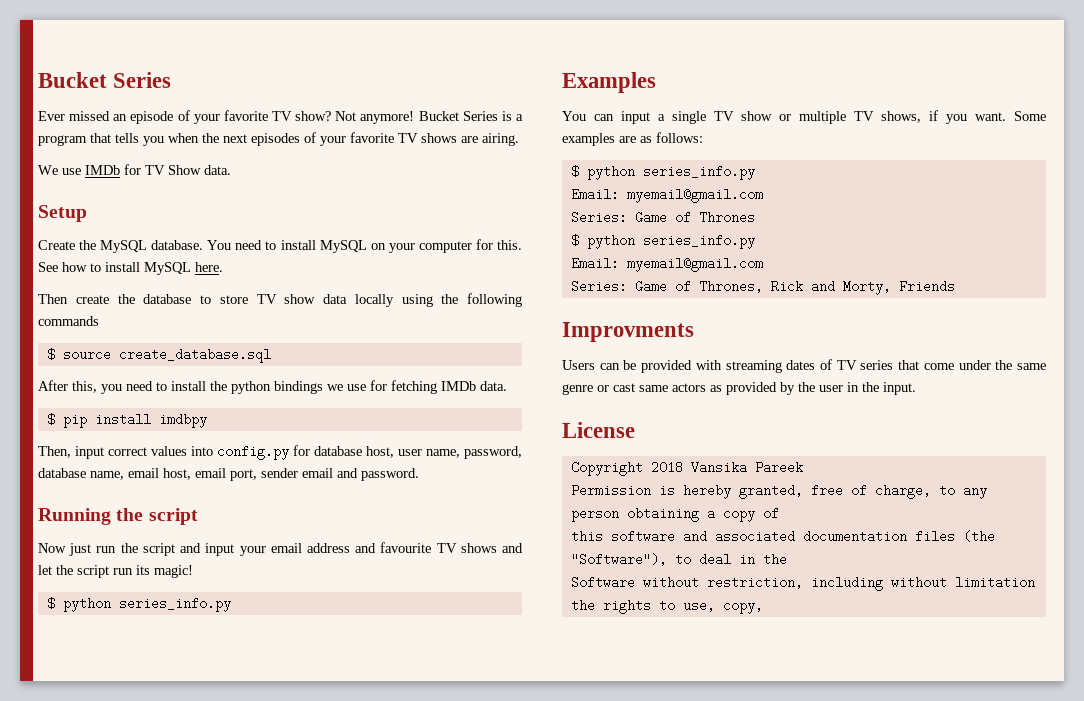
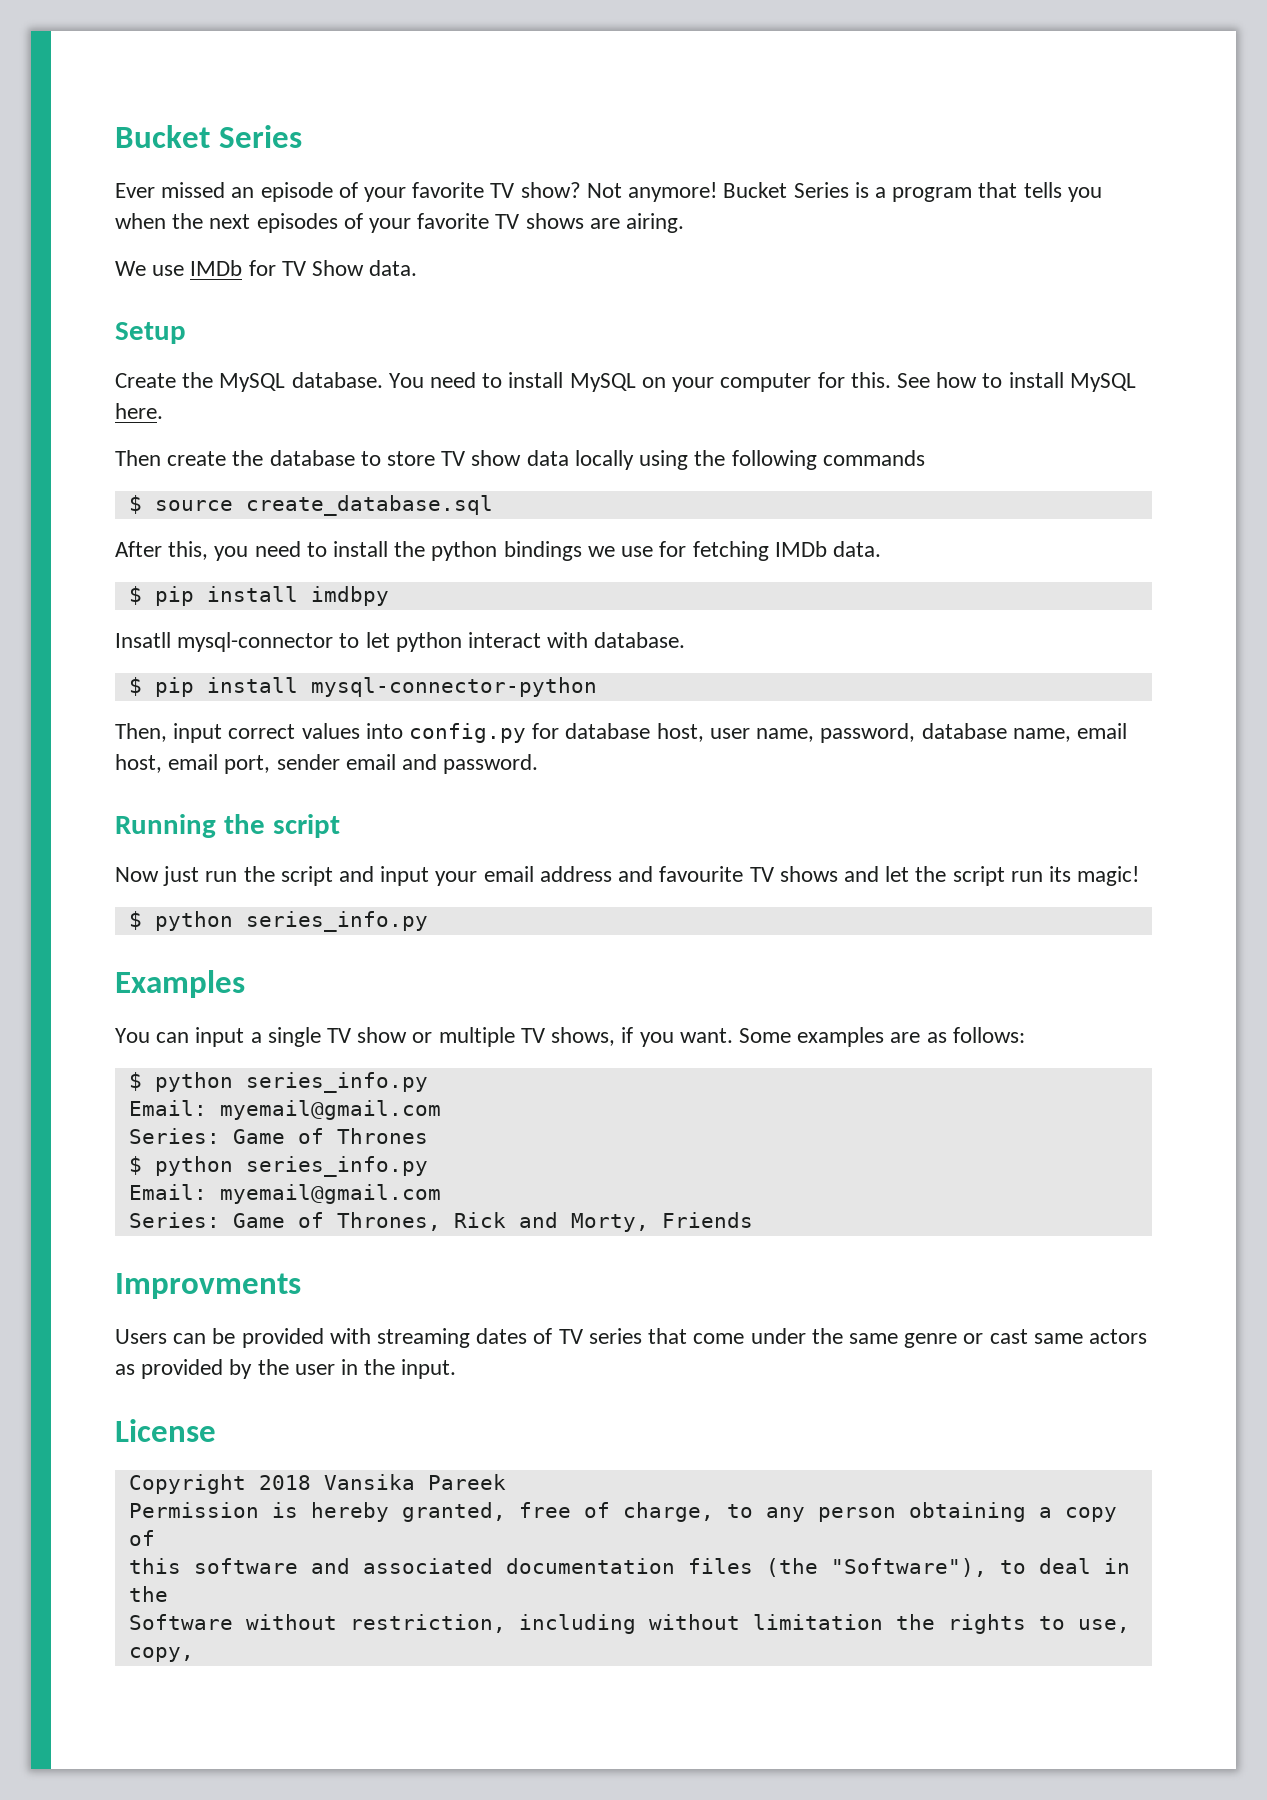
(207, 420) none -> [115,632,686,652] [128,677,597,697] // Insatll mysql-connector to let python interact with database. // $ pip install mysql-connector-python

